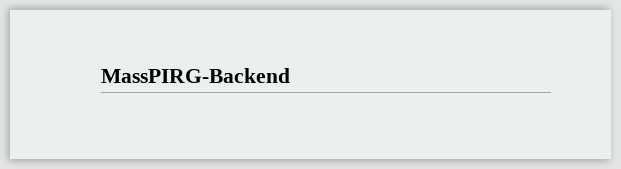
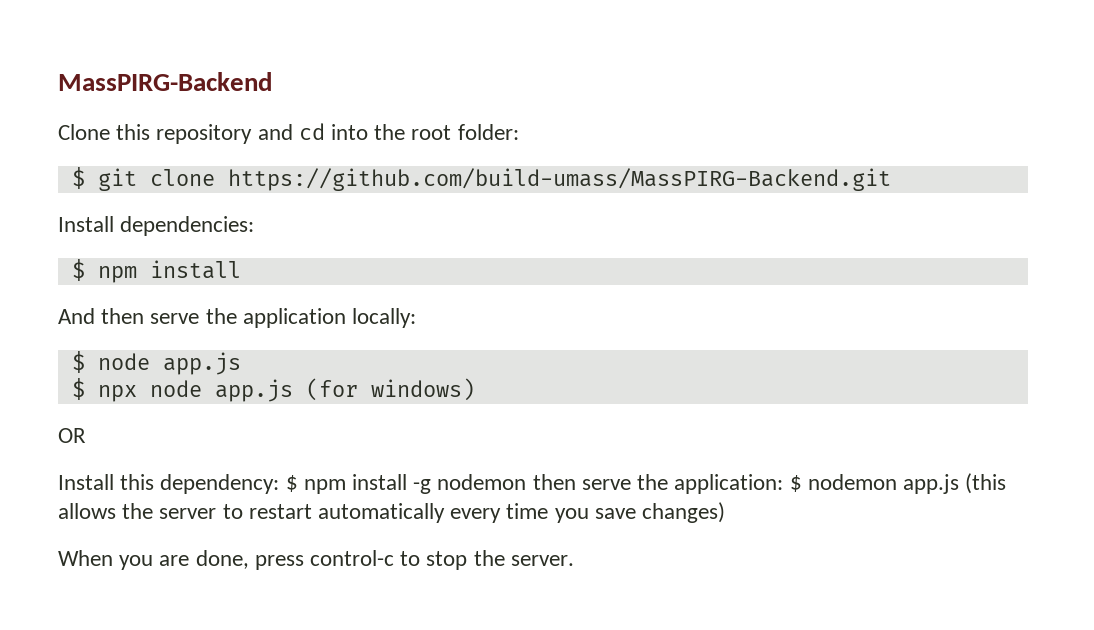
(290, 75) none -> [58,123,519,144] [71,167,891,191] [58,216,255,236] [71,259,241,283] [58,308,417,328] [71,351,241,375] [71,378,475,402] [58,428,86,443] [58,473,1007,494] [58,502,726,523] [58,550,574,570] // Clone this repository and cd into the root folder: // $ git clone https://github.com/build-umass/MassPIRG-Backend.git // Install dependencies: // $ npm install // And then serve the application locally: // $ node app.js // $ npx node app.js (for windows) // OR // Install this dependency: $ npm install -g nodemon then serve the application: $ nodemon app.js (this allows the server to restart automatically every time you save changes) // When you are done, press control-c to stop the server.

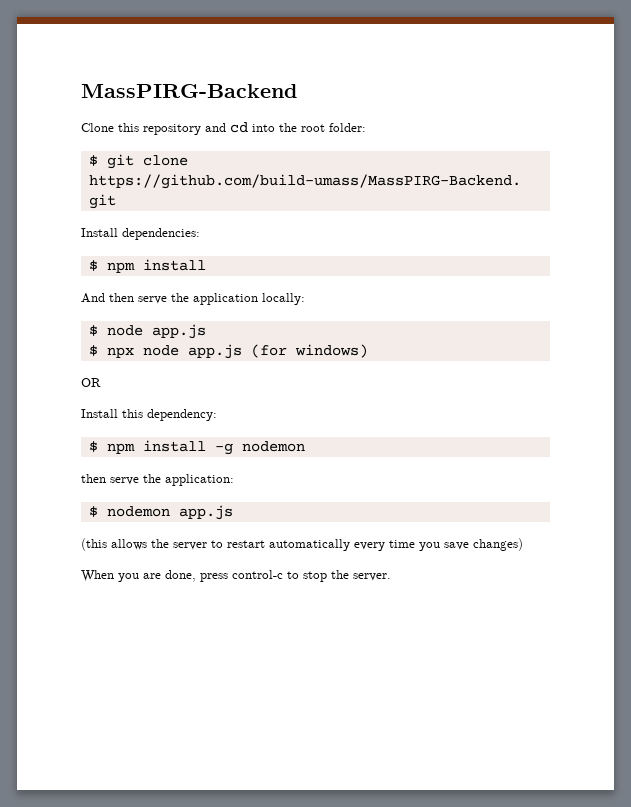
(280, 484) none -> (217, 415) //
(527, 482) none -> (305, 446) //
(784, 484) none -> (234, 480) //
(959, 484) none -> (233, 512) //

